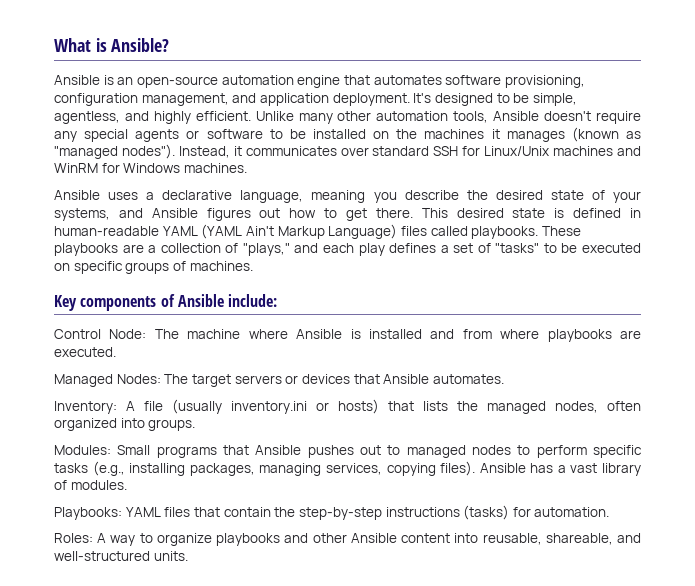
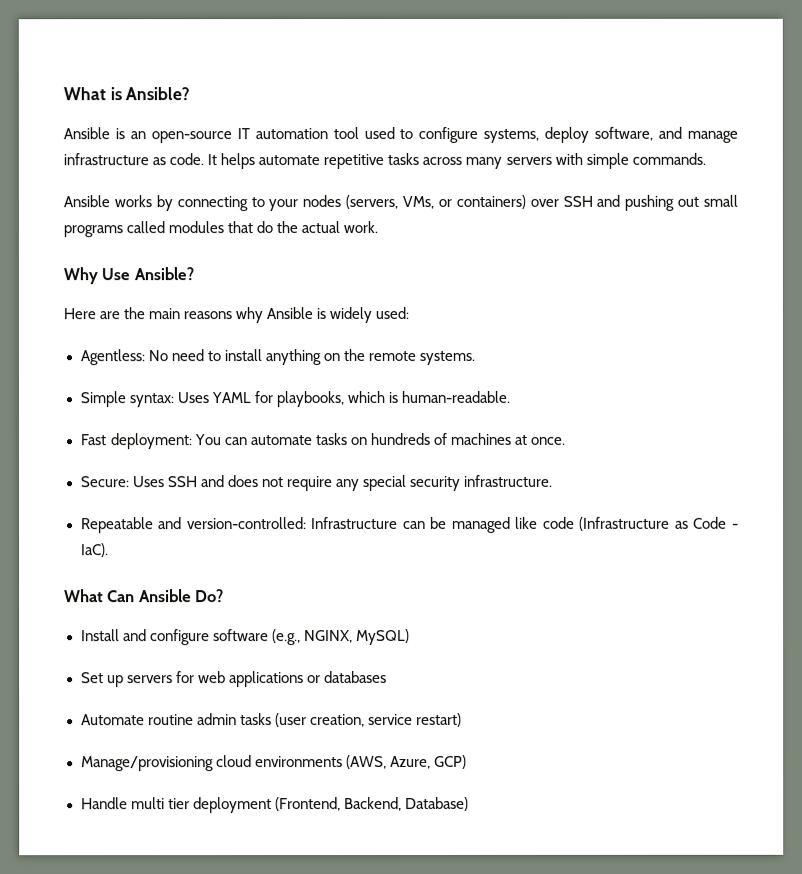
[221,75,585,88] [54,93,577,106] [54,111,642,124] [54,127,642,142] [54,144,642,159] [54,163,247,173] [54,190,641,203] [54,208,641,221] [54,224,581,239] [54,243,641,256] [54,261,253,274] [54,294,278,311] [54,329,642,342] [54,347,116,357] [54,374,504,387] [54,399,641,414] [54,418,196,431] [54,445,642,458] [54,461,641,476] [54,480,127,490] [54,505,610,520] [54,533,641,546] [54,551,188,561] automation engine that automates software provisioning, configuration management, and application deployment. It's designed to be simple, agentless, and highly efficient. Unlike many other automation tools, Ansible doesn't require any special agents or software to be installed on the machines it manages (known as "managed nodes"). Instead, it communicates over standard SSH for Linux/Unix machines and WinRM for Windows machines. // Ansible uses a declarative language, meaning you describe the desired state of your systems, and Ansible figures out how to get there. This desired state is defined in human-readable YAML (YAML Ain't Markup Language) files called playbooks. These playbooks are a collection of "plays," and each play defines a set of "tasks" to be executed on specific groups of machines. // Key components of Ansible include: // Control Node: The machine where Ansible is installed and from where playbooks are executed. // Managed Nodes: The target servers or devices that Ansible automates. // Inventory: A file (usually inventory.ini or hosts) that lists the managed nodes, often organized into groups. // Modules: Small programs that Ansible pushes out to managed nodes to perform specific tasks (e.g., installing packages, managing services, copying files). Ansible has a vast library of modules. // Playbooks: YAML files that contain the step-by-step instructions (tasks) for automation. // Roles: A way to organize playbooks and other Ansible content into reusable, shareable, and well-structured units. -> [236,126,739,143] [63,152,706,170] [63,194,738,212] [63,221,379,238] [63,267,194,285] [63,306,410,324] [79,349,475,366] [79,390,510,408] [79,432,567,450] [80,474,554,492] [80,516,739,534] [80,543,109,558] [64,589,225,603] [80,628,410,646] [80,671,387,688] [80,712,462,728] [80,754,467,772] [80,796,469,814] IT automation tool used to configure systems, deploy software, and manage infrastructure as code. It helps automate repetitive tasks across many servers with simple commands. // Ansible works by connecting to your nodes (servers, VMs, or containers) over SSH and pushing out small programs called modules that do the actual work. // Why Use Ansible? // Here are the main reasons why Ansible is widely used: // Agentless: No need to install anything on the remote systems. // Simple syntax: Uses YAML for playbooks, which is human-readable. // Fast deployment: You can automate tasks on hundreds of machines at once. // Secure: Uses SSH and does not require any special security infrastructure. // Repeatable and version-controlled: Infrastructure can be managed like code (Infrastructure as Code - IaC). // What Can Ansible Do? // Install and configure software (e.g., NGINX, MySQL) // Set up servers for web applications or databases // Automate routine admin tasks (user creation, service restart) // Manage/provisioning cloud environments (AWS, Azure, GCP) // Handle multi tier deployment (Frontend, Backend, Database)

